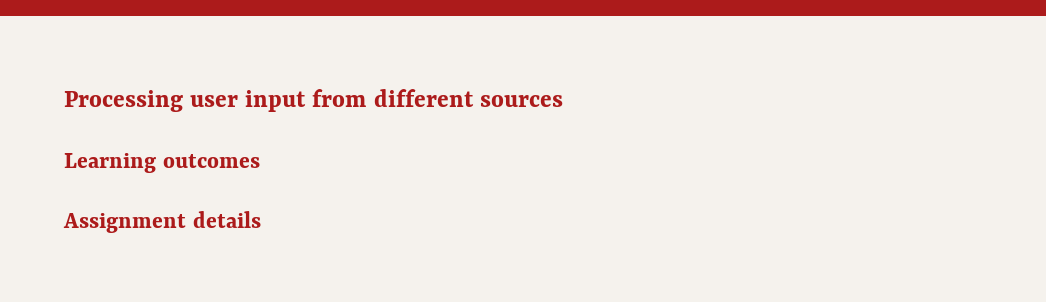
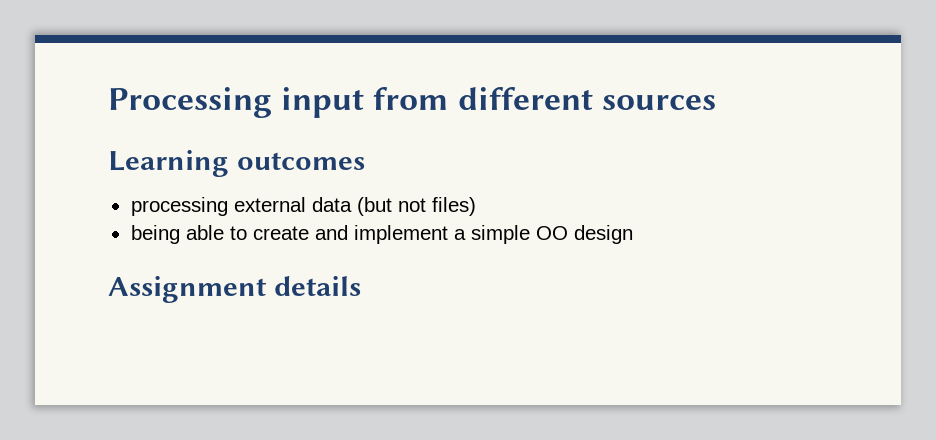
[190,95,239,107] user -> (272, 102) none
(260, 161) none -> [130,197,476,216] [130,225,633,244] // processing external data (but not files) // being able to create and implement a simple OO design

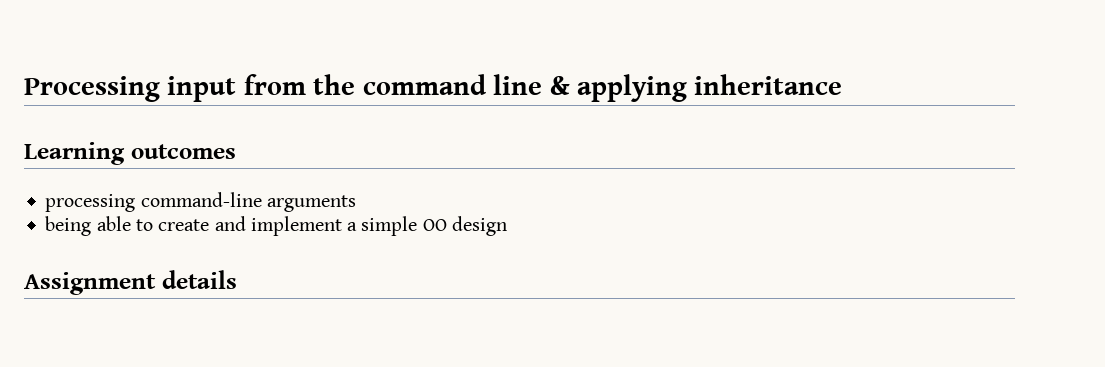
[457,87,716,110] [108,149,365,177] [130,197,476,216] different sources // Learning outcomes // processing external data (but not files) -> [313,74,843,102] [24,142,236,165] [45,192,356,212] the command line & applying inheritance // Learning outcomes // processing command-line arguments

